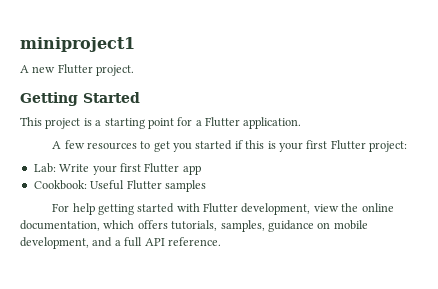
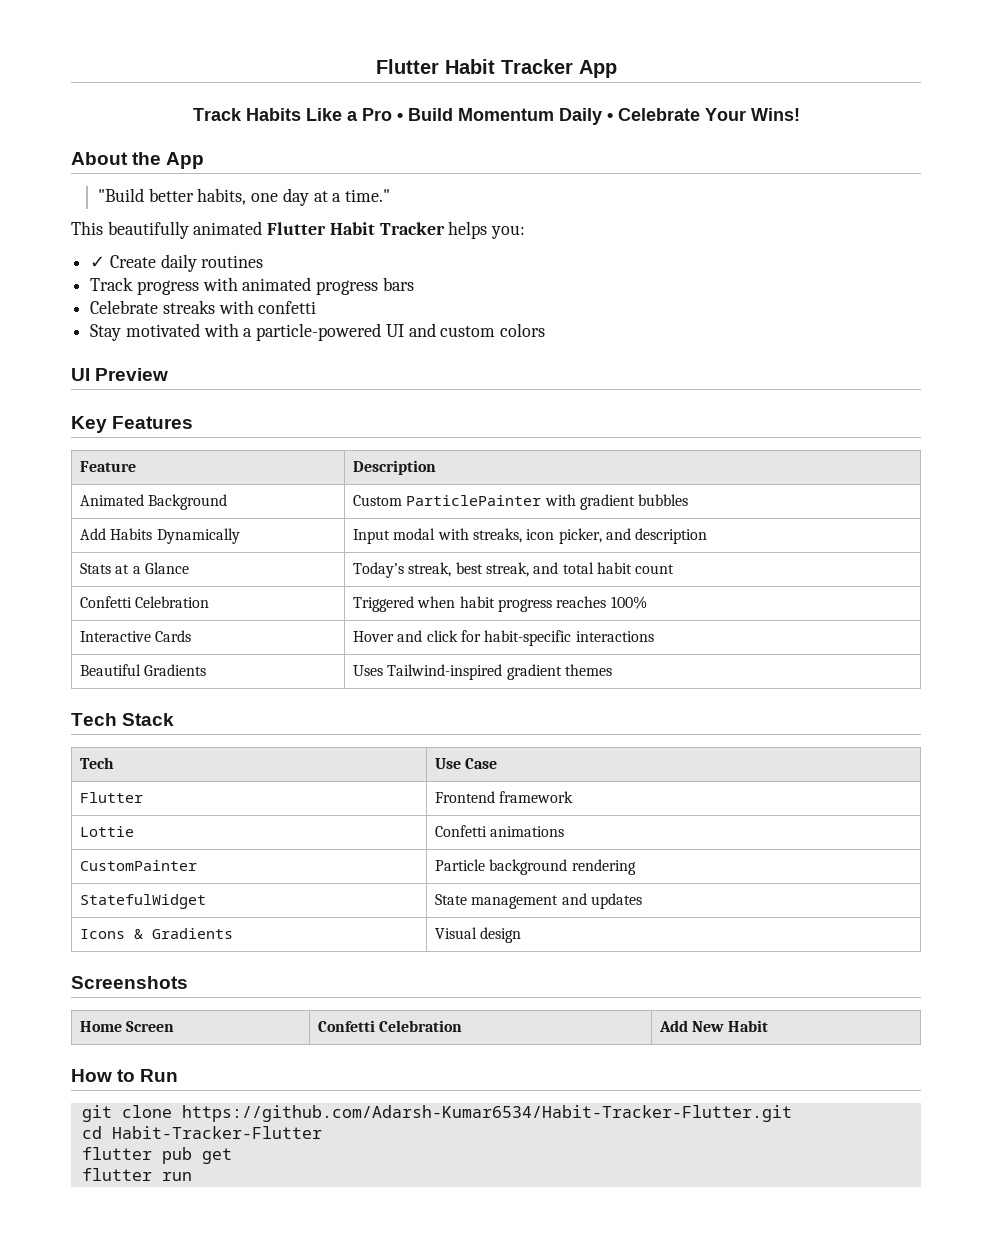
[20,37,135,52] [20,64,135,76] [20,92,140,106] [20,117,302,129] [52,140,408,152] [33,163,201,175] [33,180,206,192] [52,203,394,215] [20,220,368,232] [20,237,221,249] miniproject1 // A new Flutter project. // Getting Started // This project is a starting point for a Flutter application. // A few resources to get you started if this is your first Flutter project: // Lab: Write your first Flutter app // Cookbook: Useful Flutter samples // For help getting started with Flutter development, view the online documentation, which offers tutorials, samples, guidance on mobile development, and a full API reference. -> [375,59,617,78] [192,108,800,125] [71,152,205,169] [97,188,391,206] [71,221,526,239] [90,254,264,272] [90,277,414,295] [90,300,317,314] [90,323,546,341] [71,368,169,381] [71,416,194,433] [80,461,137,472] [353,460,437,475] [80,494,228,510] [353,494,689,510] [80,528,240,544] [353,528,708,544] [80,562,190,574] [353,562,675,578] [80,596,210,608] [353,596,647,612] [80,630,192,642] [353,630,654,646] [80,664,207,676] [353,664,613,680] [71,713,175,726] [80,757,115,769] [435,758,498,769] [80,792,144,803] [435,791,574,803] [80,826,135,837] [435,825,565,837] [80,860,198,871] [435,859,636,875] [80,894,207,909] [435,893,643,909] [80,928,234,939] [435,927,522,943] [71,976,188,989] [80,1021,175,1032] [318,1020,463,1032] [659,1020,768,1032] [71,1069,179,1082] [81,1105,792,1122] [81,1126,322,1139] [81,1147,232,1164] [81,1168,192,1181] Flutter Habit Tracker App // Track Habits Like a Pro • Build Momentum Daily • Celebrate Your Wins! // About the App // "Build better habits, one day at a time." // This beautifully animated Flutter Habit Tracker helps you: // ✓ Create daily routines // Track progress with animated progress bars // Celebrate streaks with confetti // Stay motivated with a particle-powered UI and custom colors // UI Preview // Key Features // Feature | Description // Animated Background | Custom ParticlePainter with gradient bubbles // Add Habits Dynamically | Input modal with streaks, icon picker, and description // Stats at a Glance | Today’s streak, best streak, and total habit count // Confetti Celebration | Triggered when habit progress reaches 100% // Interactive Cards | Hover and click for habit-specific interactions // Beautiful Gradients | Uses Tailwind-inspired gradient themes // Tech Stack // Tech | Use Case // Flutter | Frontend framework // Lottie | Confetti animations // CustomPainter | Particle background rendering // StatefulWidget | State management and updates // Icons & Gradients | Visual design // Screenshots // Home Screen | Confetti Celebration | Add New Habit // How to Run // git clone https://github.com/Adarsh-Kumar6534/Habit-Tracker-Flutter.git // cd Habit-Tracker-Flutter // flutter pub get // flutter run

